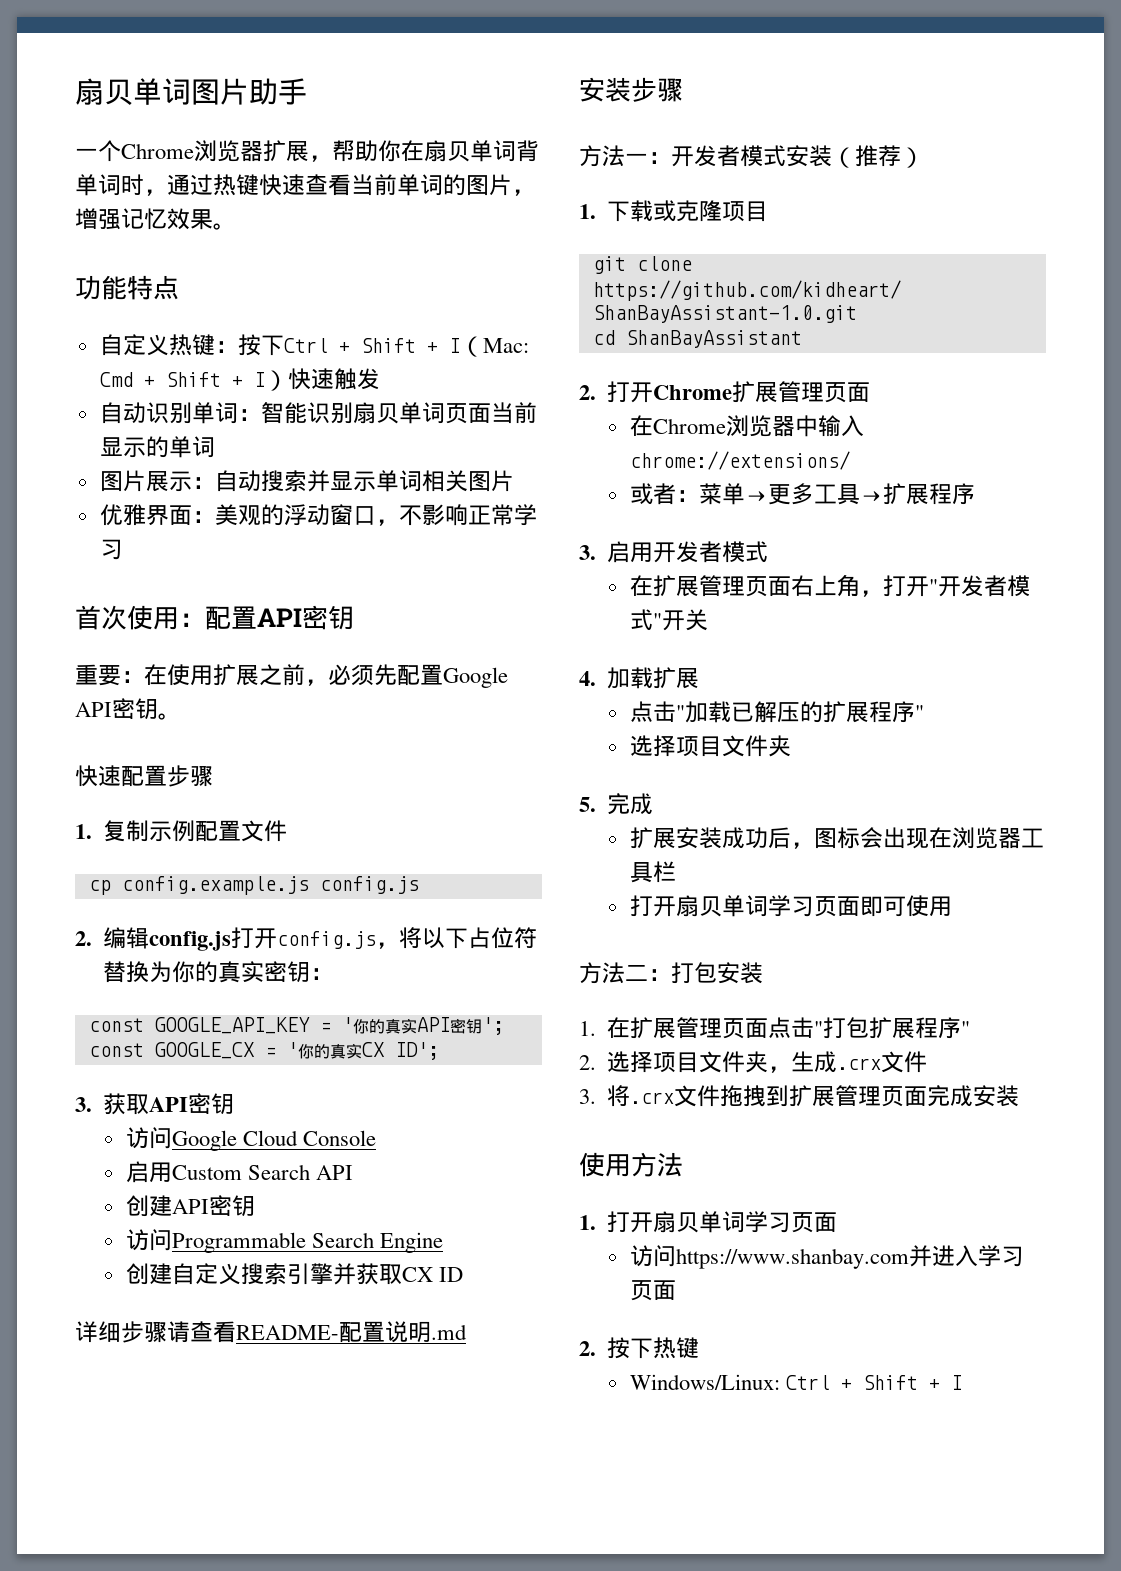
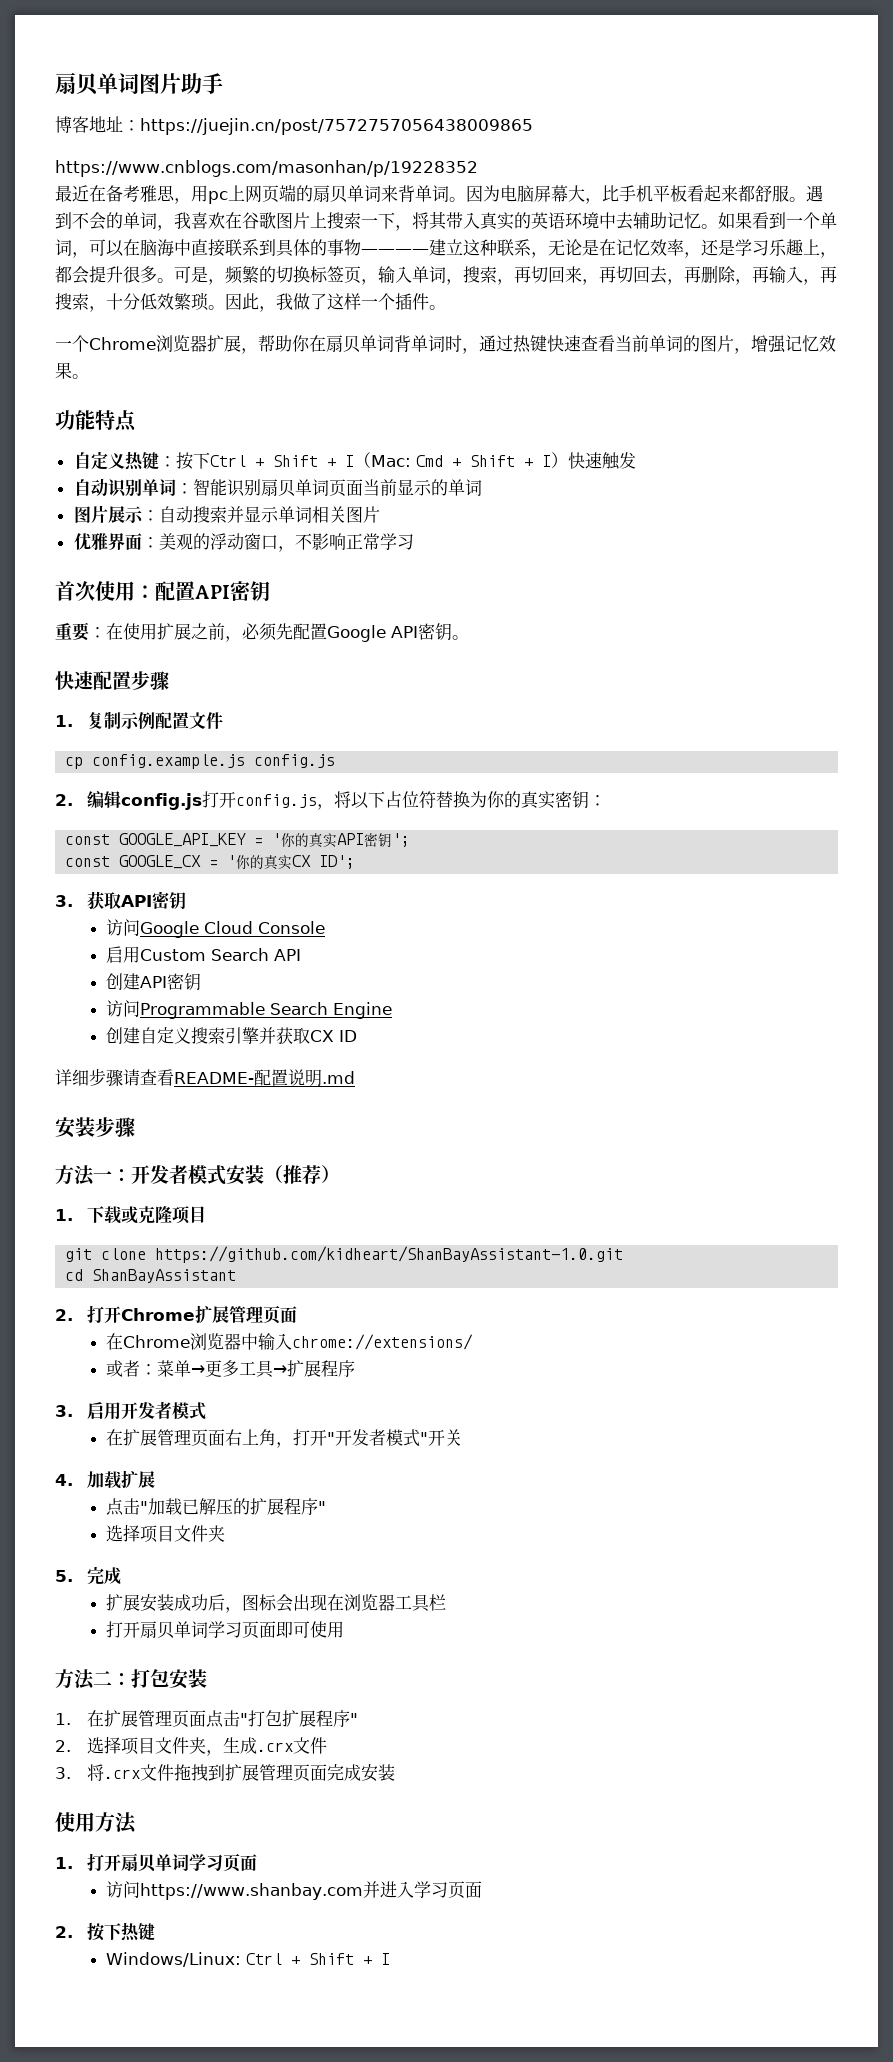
(307, 91) none -> [55,116,533,135] [55,160,478,177] [55,184,823,204] [55,211,837,231] [55,239,837,258] [55,265,837,285] [55,292,446,312] // 博客地址：https://juejin.cn/post/7572757056438009865 // https://www.cnblogs.com/masonhan/p/19228352 // 最近在备考雅思，用pc上网页端的扇贝单词来背单词。因为电脑屏幕大，比手机平板看起来都舒服。遇到不会的单词，我喜欢在谷歌图片上搜索一下，将其带入真实的英语环境中去辅助记忆。如果看到一个单词，可以在脑海中直接联系到具体的事物————建立这种联系，无论是在记忆效率，还是学习乐趣上，都会提升很多。可是，频繁的切换标签页，输入单词，搜索，再切回来，再切回去，再删除，再输入，再搜索，十分低效繁琐。因此，我做了这样一个插件。

